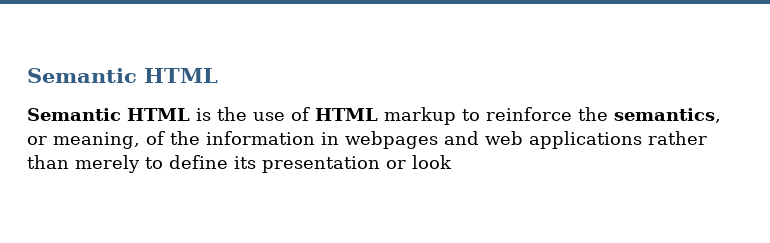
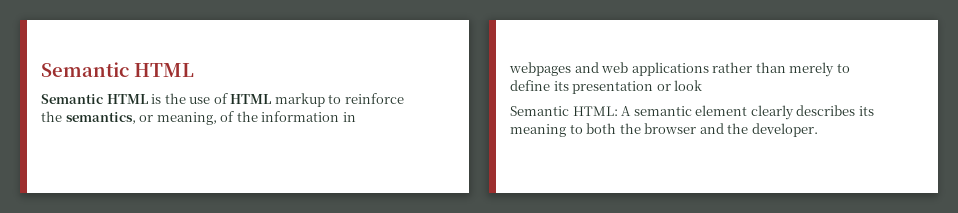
(452, 162) none -> [510,105,874,120] [510,123,818,137] // Semantic HTML: A semantic element clearly describes its meaning to both the browser and the developer.

